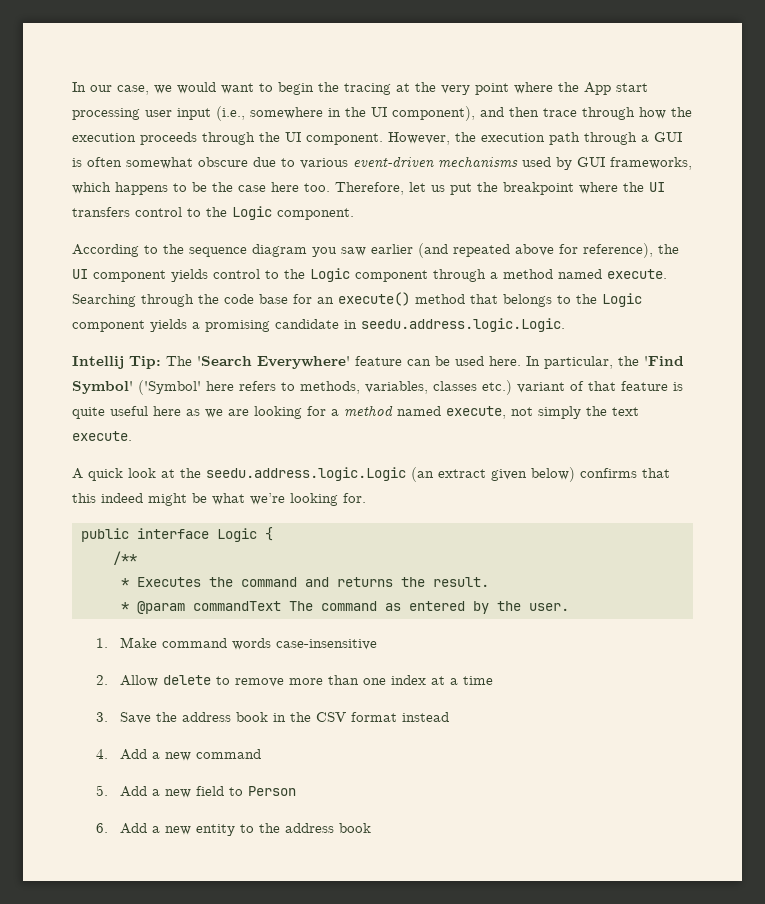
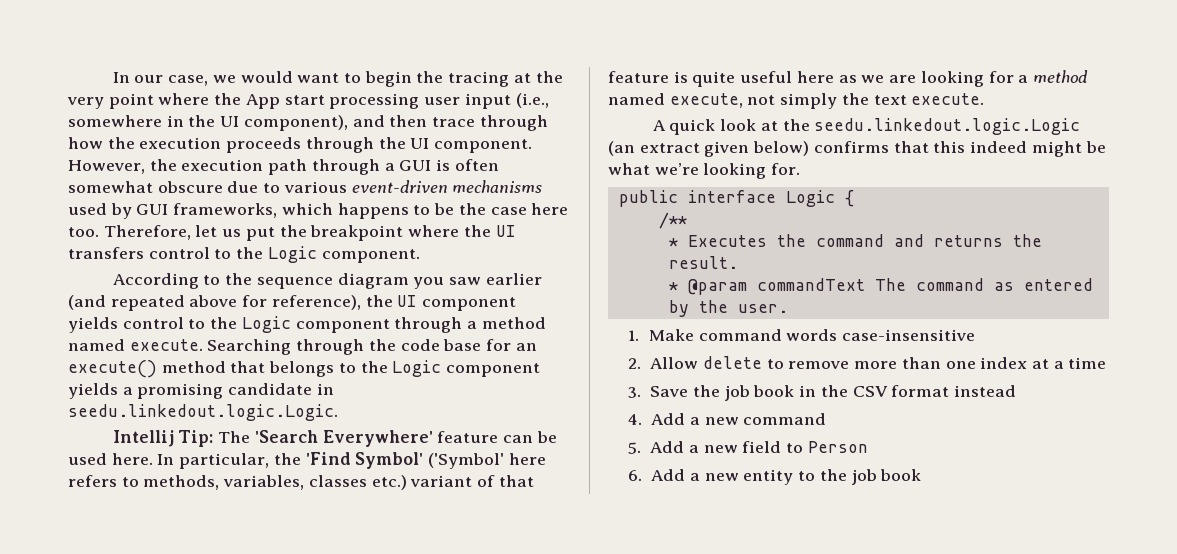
[361,318,565,332] seedu.address.logic.Logic. -> [68,404,338,421] seedu.linkedout.logic.Logic.
[206,467,406,481] seedu.address.logic.Logic -> [814,118,1081,135] seedu.linkedout.logic.Logic
[181,712,231,722] address -> [724,385,750,401] job
[284,823,334,833] address -> [851,469,877,485] job

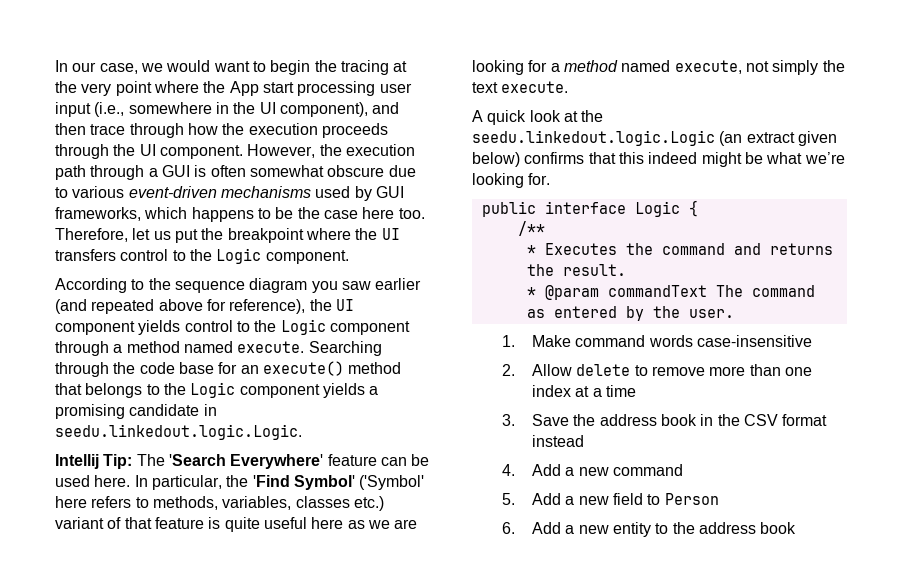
[724,385,750,401] job -> [599,414,657,426] address
[851,469,877,485] job -> [699,522,757,534] address

